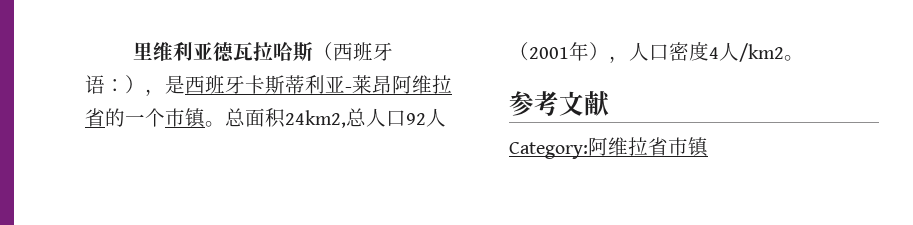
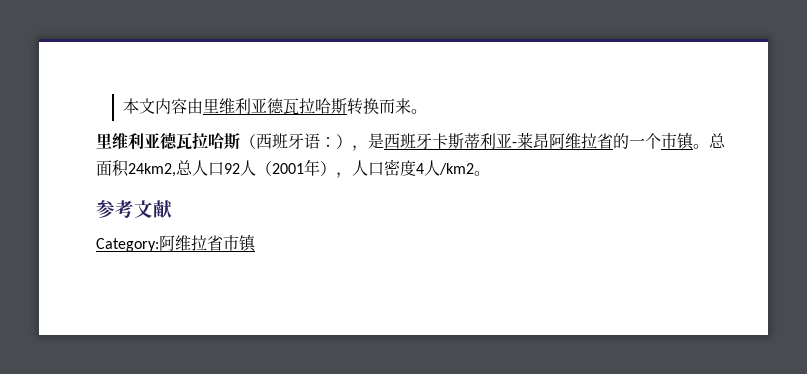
(132, 51) none -> [122,98,427,115] 本文内容由里维利亚德瓦拉哈斯转换而来。 //

